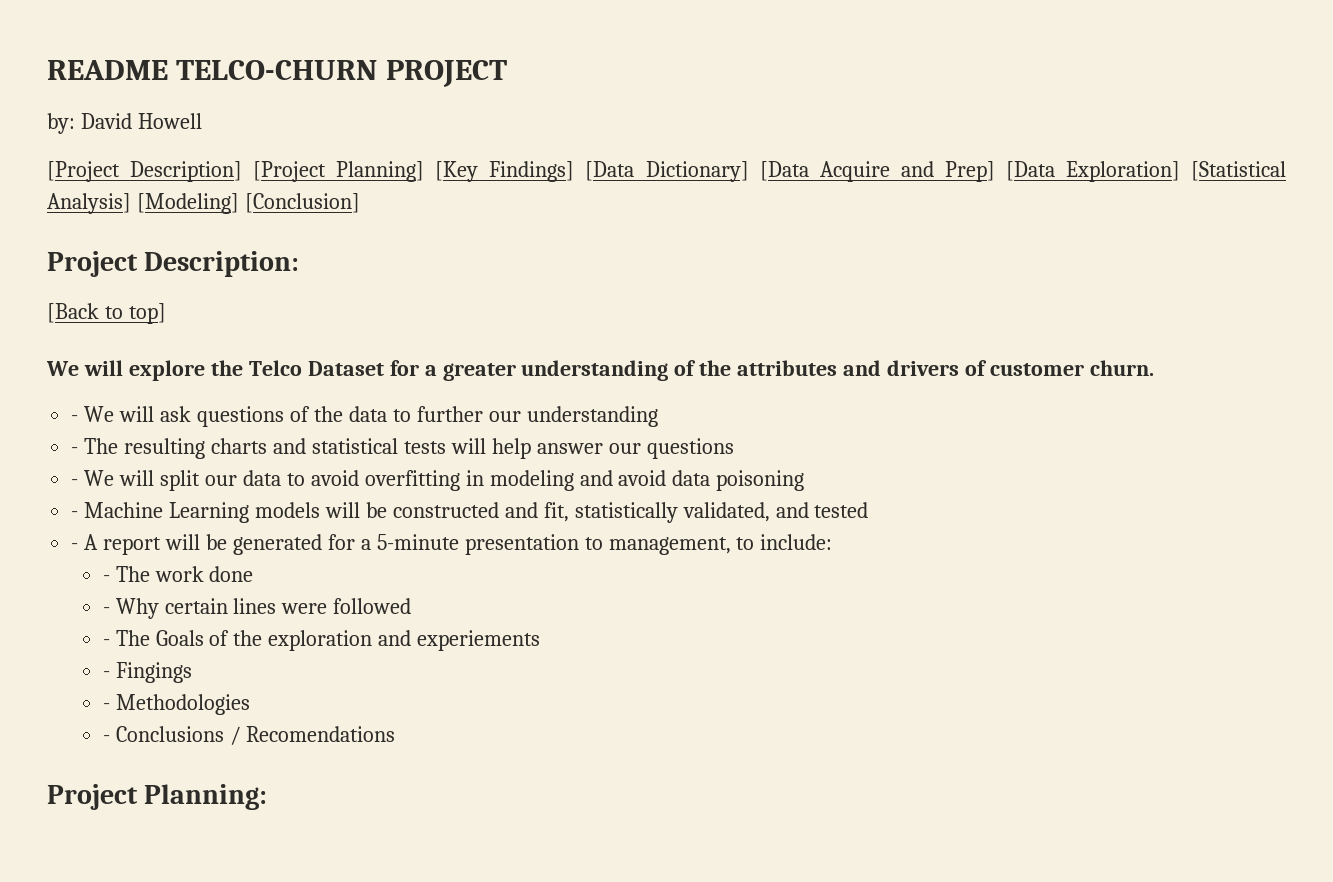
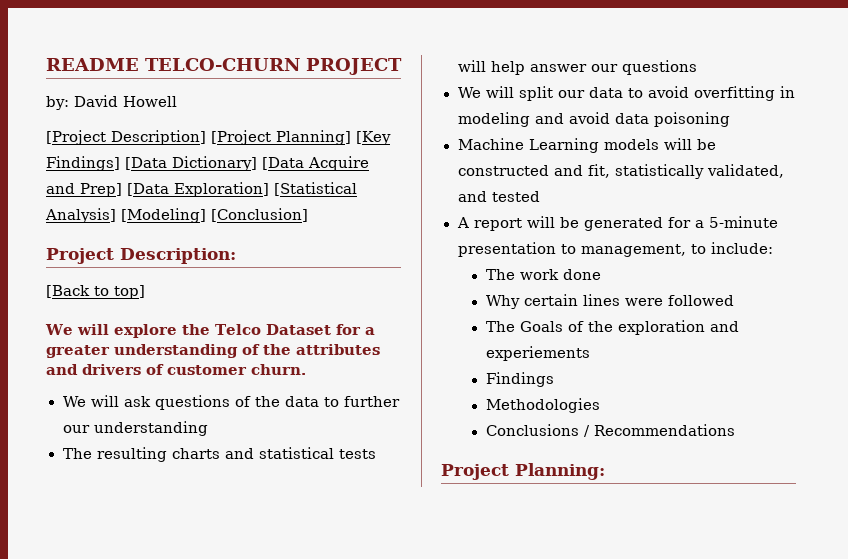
[71,415,79,422] - -> (306, 369) none
[71,447,79,454] - -> (208, 428) none
[71,479,79,486] - -> (697, 67) none
[71,511,79,518] - -> (730, 119) none
[71,543,79,550] - -> (540, 196) none
[102,575,110,582] - -> (773, 248) none
[102,607,110,614] - -> (601, 274) none
[102,639,110,646] - -> (734, 300) none
[102,662,192,683] [102,703,110,710] - Fingings // - -> [485,372,554,387] Findings //
[102,735,110,742] - -> (600, 405) none
[246,726,396,742] Recomendations -> [593,424,735,436] Recommendations

